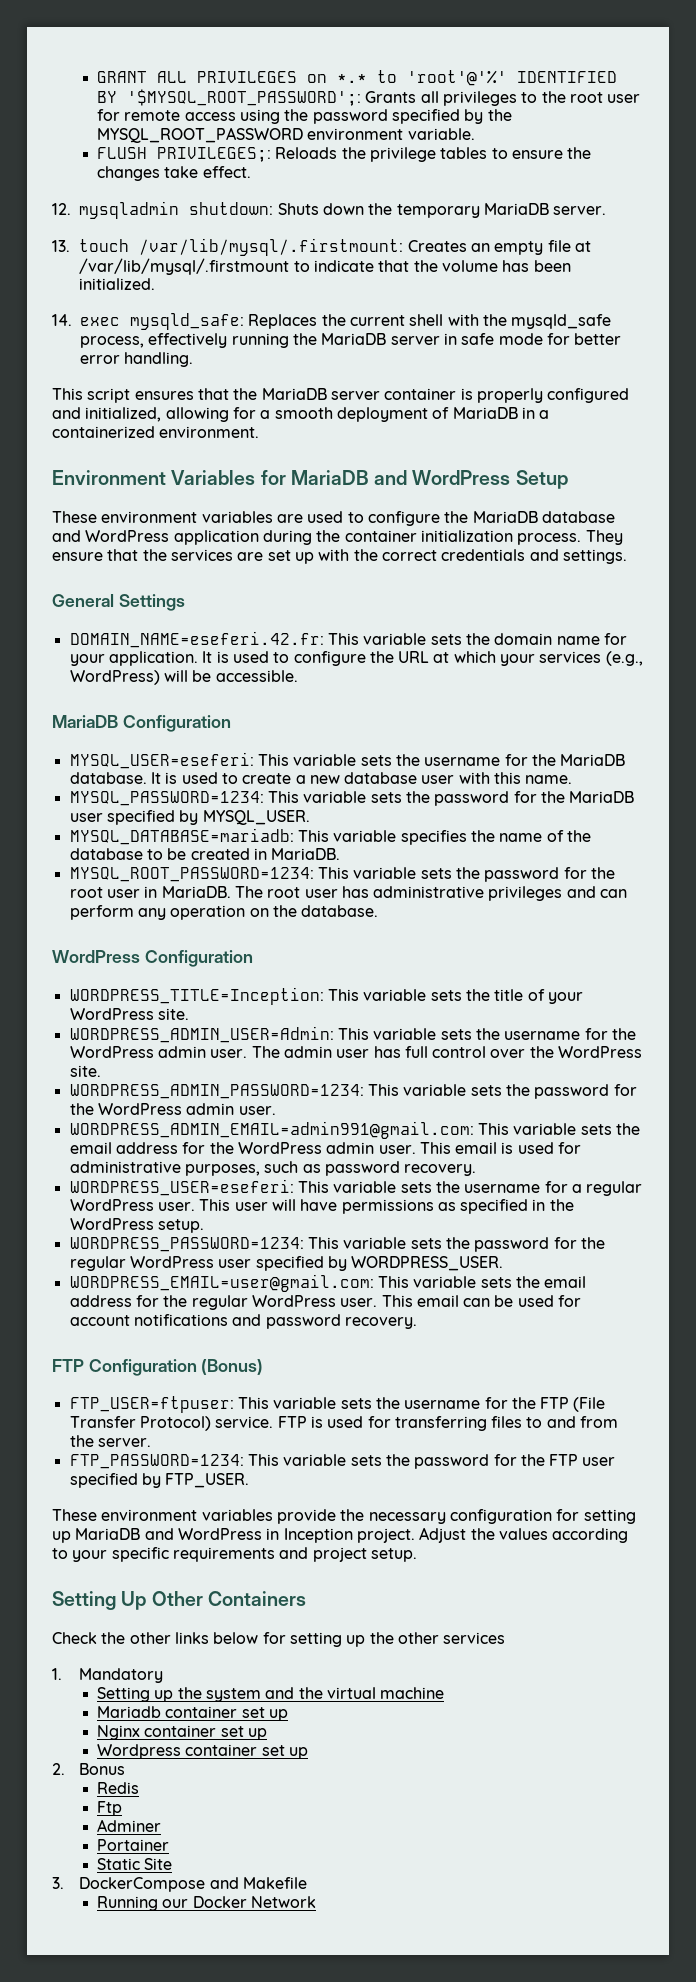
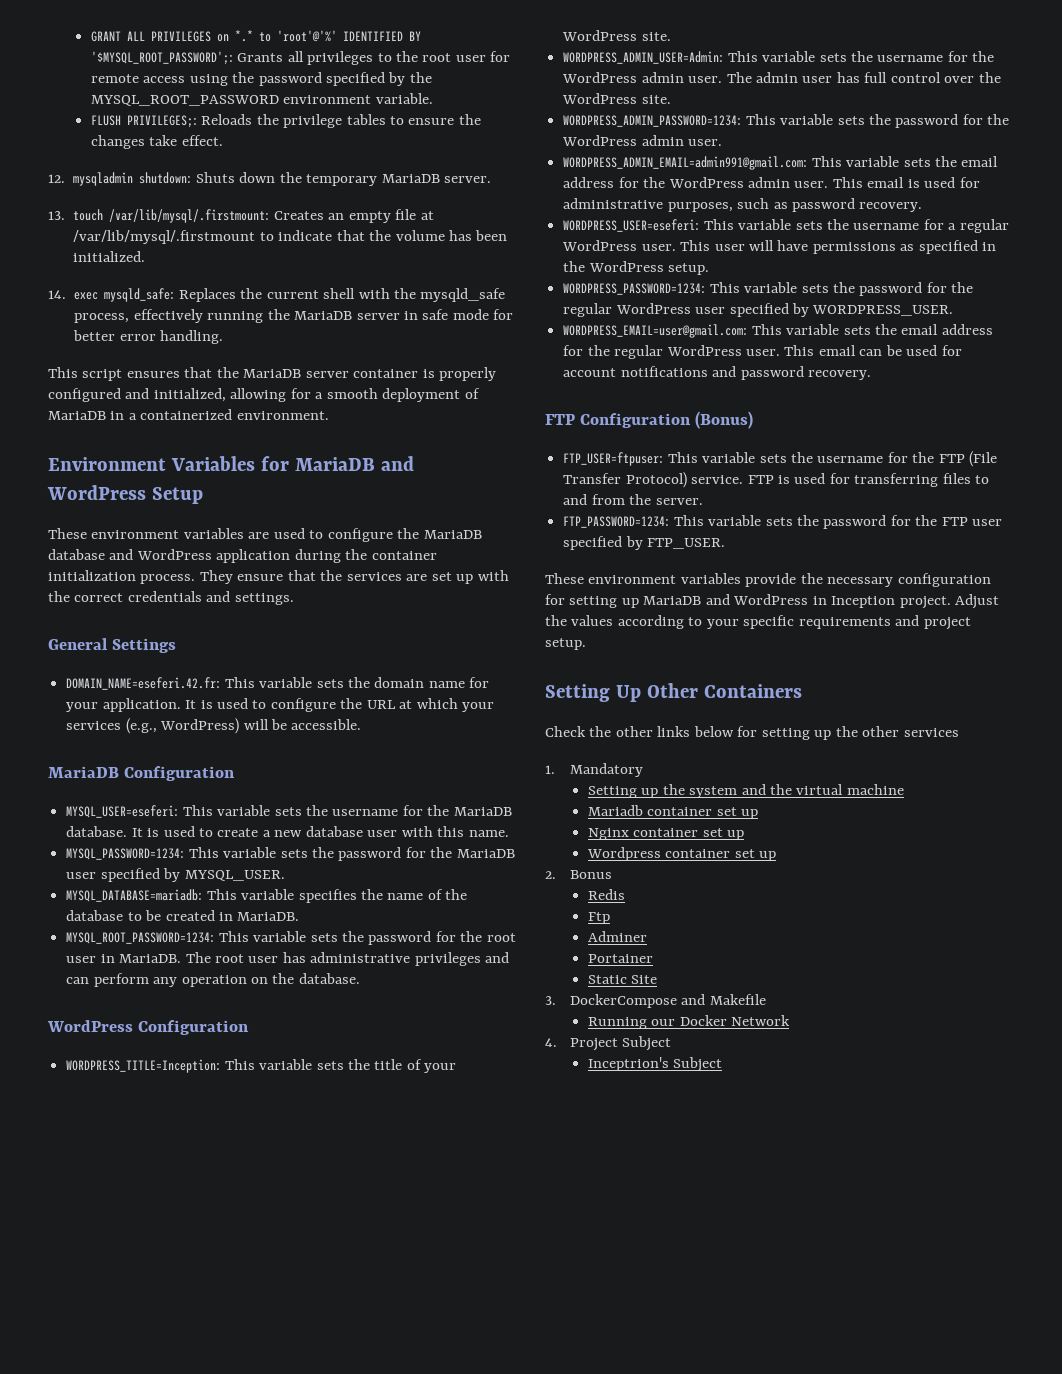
(317, 1902) none -> [545,1036,672,1051] [587,1057,723,1072] // 4. Project Subject // Inceptrion's Subject

